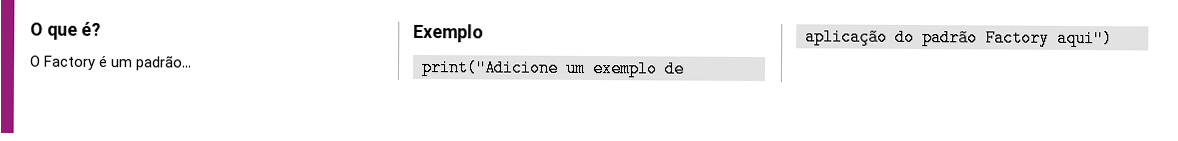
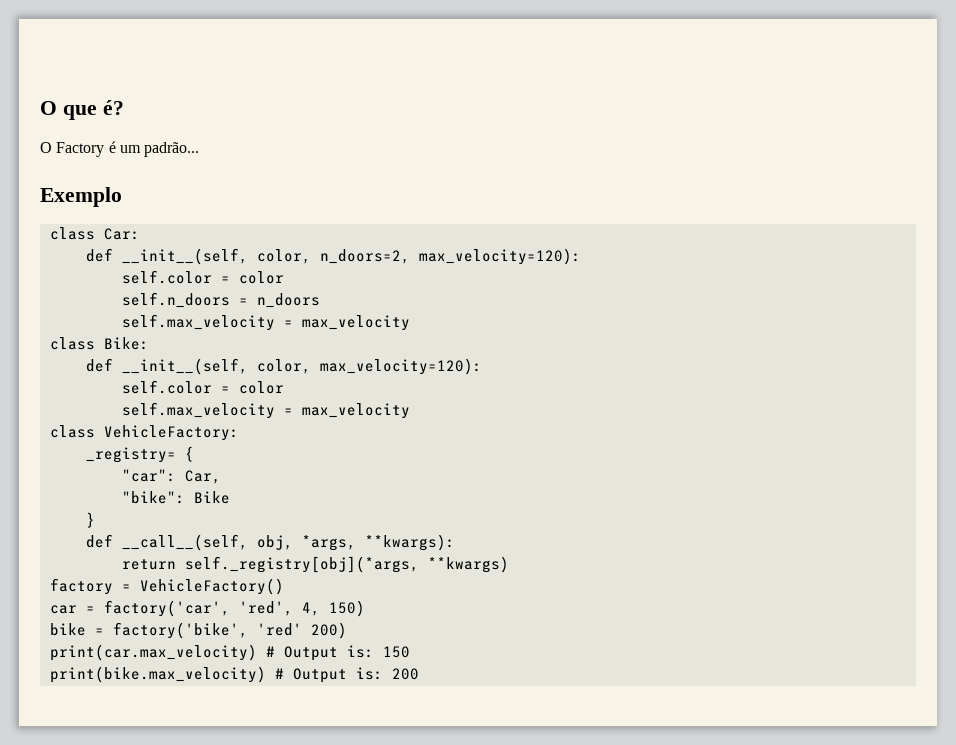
[421,58,685,78] [805,28,1113,48] print("Adicione um exemplo de aplicação do padrão Factory aqui") -> [49,227,140,240] [85,248,581,265] [121,270,284,284] [121,292,320,308] [121,314,410,331] [49,337,149,350] [85,358,482,375] [121,380,284,394] [121,402,410,419] [49,425,239,441] [85,446,194,463] [121,469,221,484] [121,491,230,504] [85,512,95,528] [85,534,455,551] [121,556,509,573] [49,578,284,595] [49,600,365,617] [49,622,347,639] [49,644,410,661] [49,666,419,683] class Car: // def __init__(self, color, n_doors=2, max_velocity=120): // self.color = color // self.n_doors = n_doors // self.max_velocity = max_velocity // class Bike: // def __init__(self, color, max_velocity=120): // self.color = color // self.max_velocity = max_velocity // class VehicleFactory: // _registry= { // "car": Car, // "bike": Bike // } // def __call__(self, obj, *args, **kwargs): // return self._registry[obj](*args, **kwargs) // factory = VehicleFactory() // car = factory('car', 'red', 4, 150) // bike = factory('bike', 'red' 200) // print(car.max_velocity) # Output is: 150 // print(bike.max_velocity) # Output is: 200

